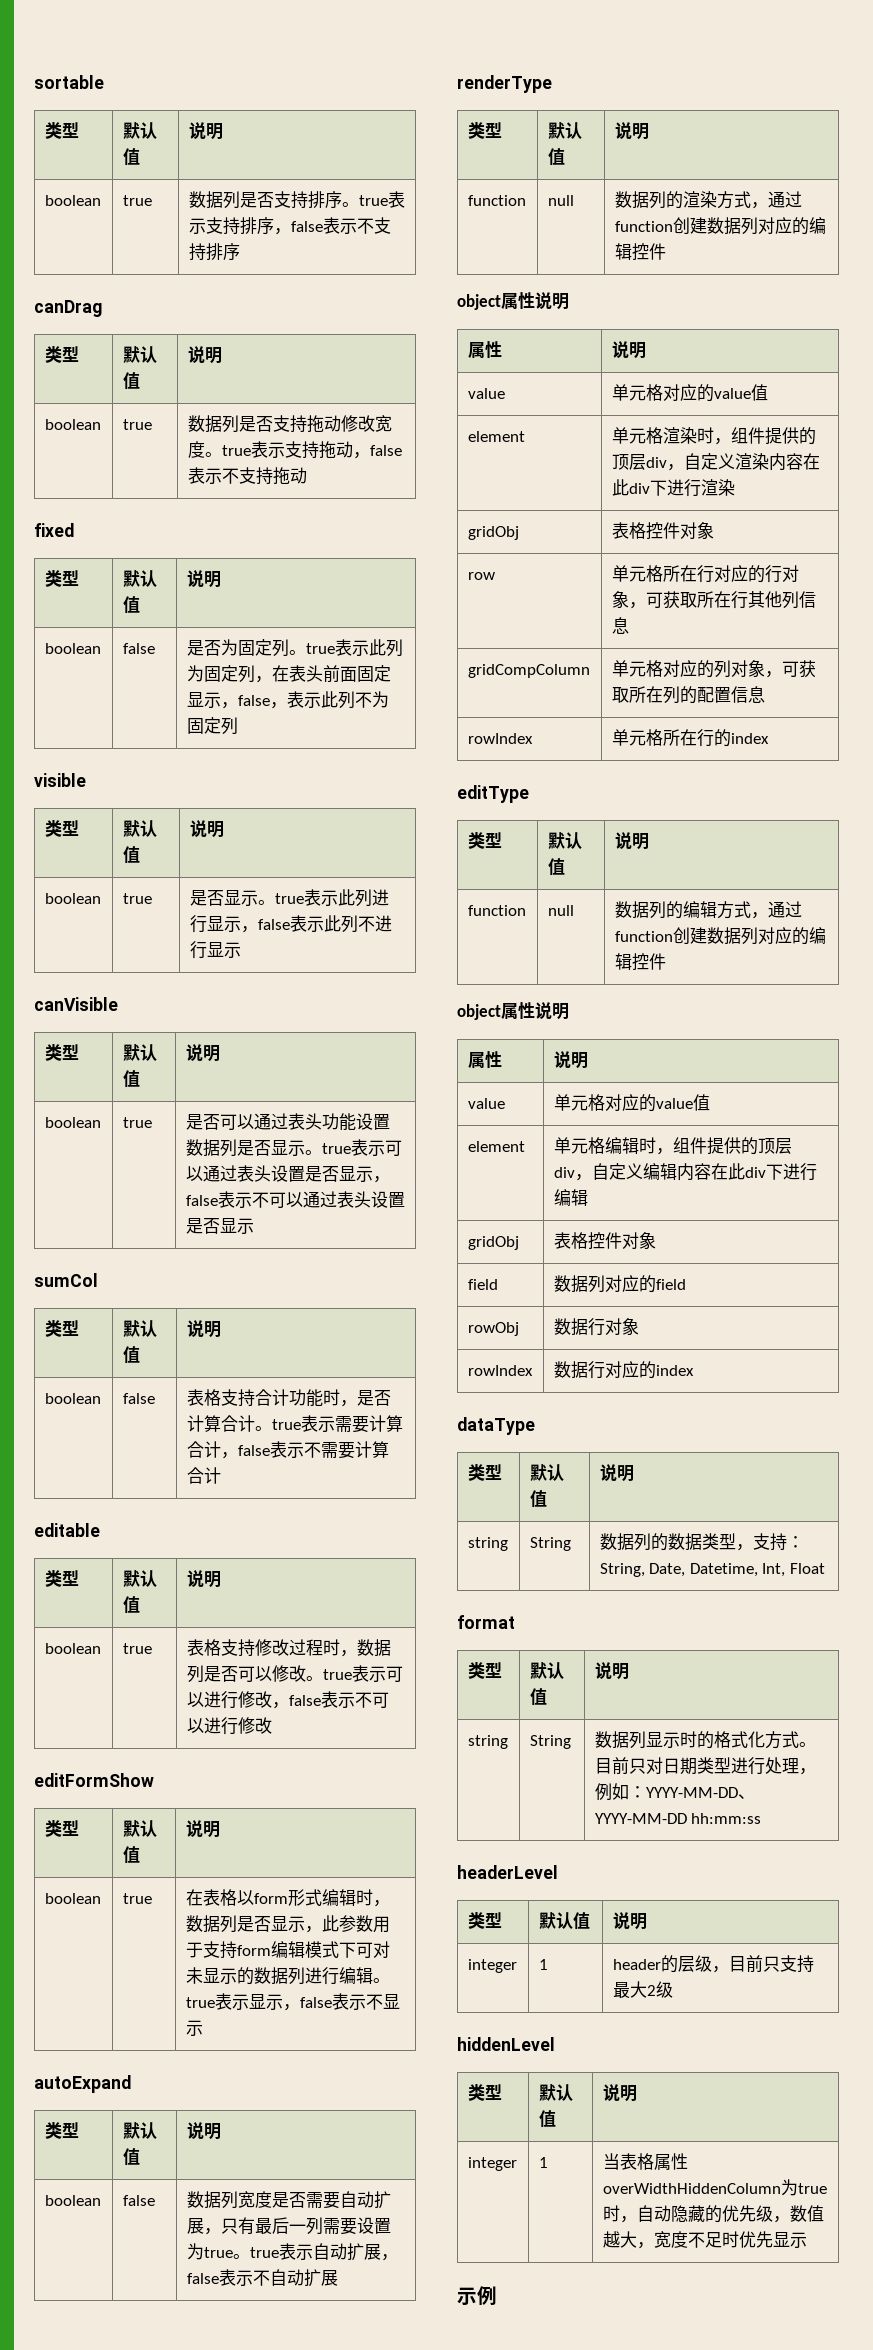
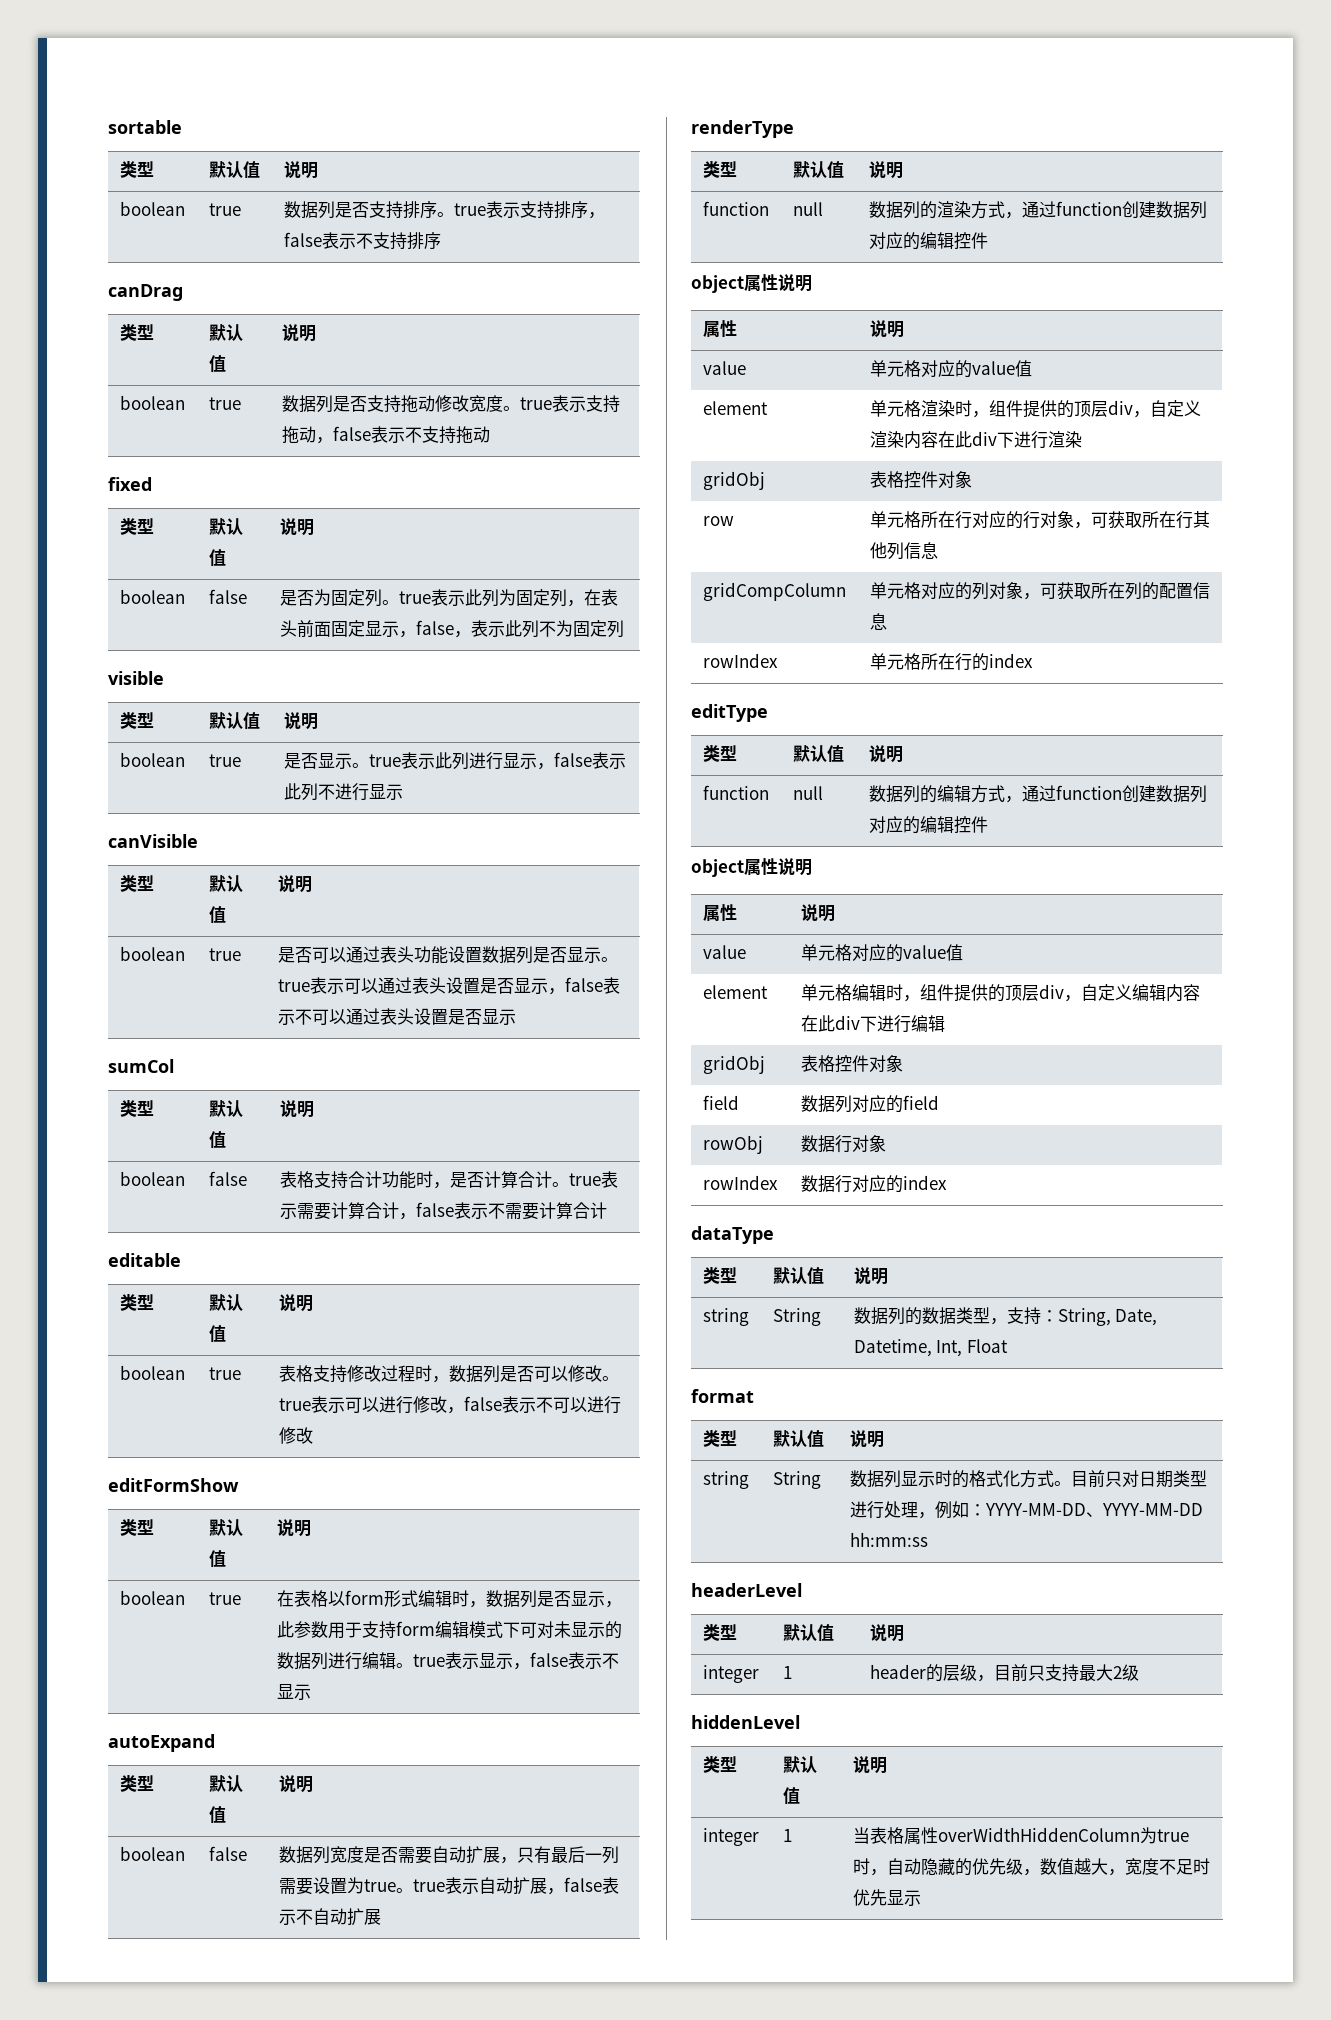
[457,2286,497,2305] // 示例 -> (921, 1898) none

